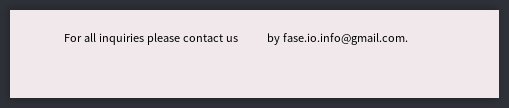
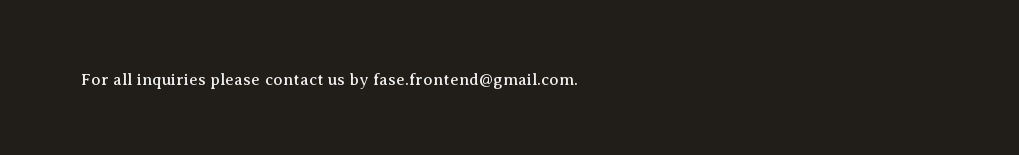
[282,33,408,45] fase.io.info@gmail.com. -> [373,73,579,89] fase.frontend@gmail.com.

